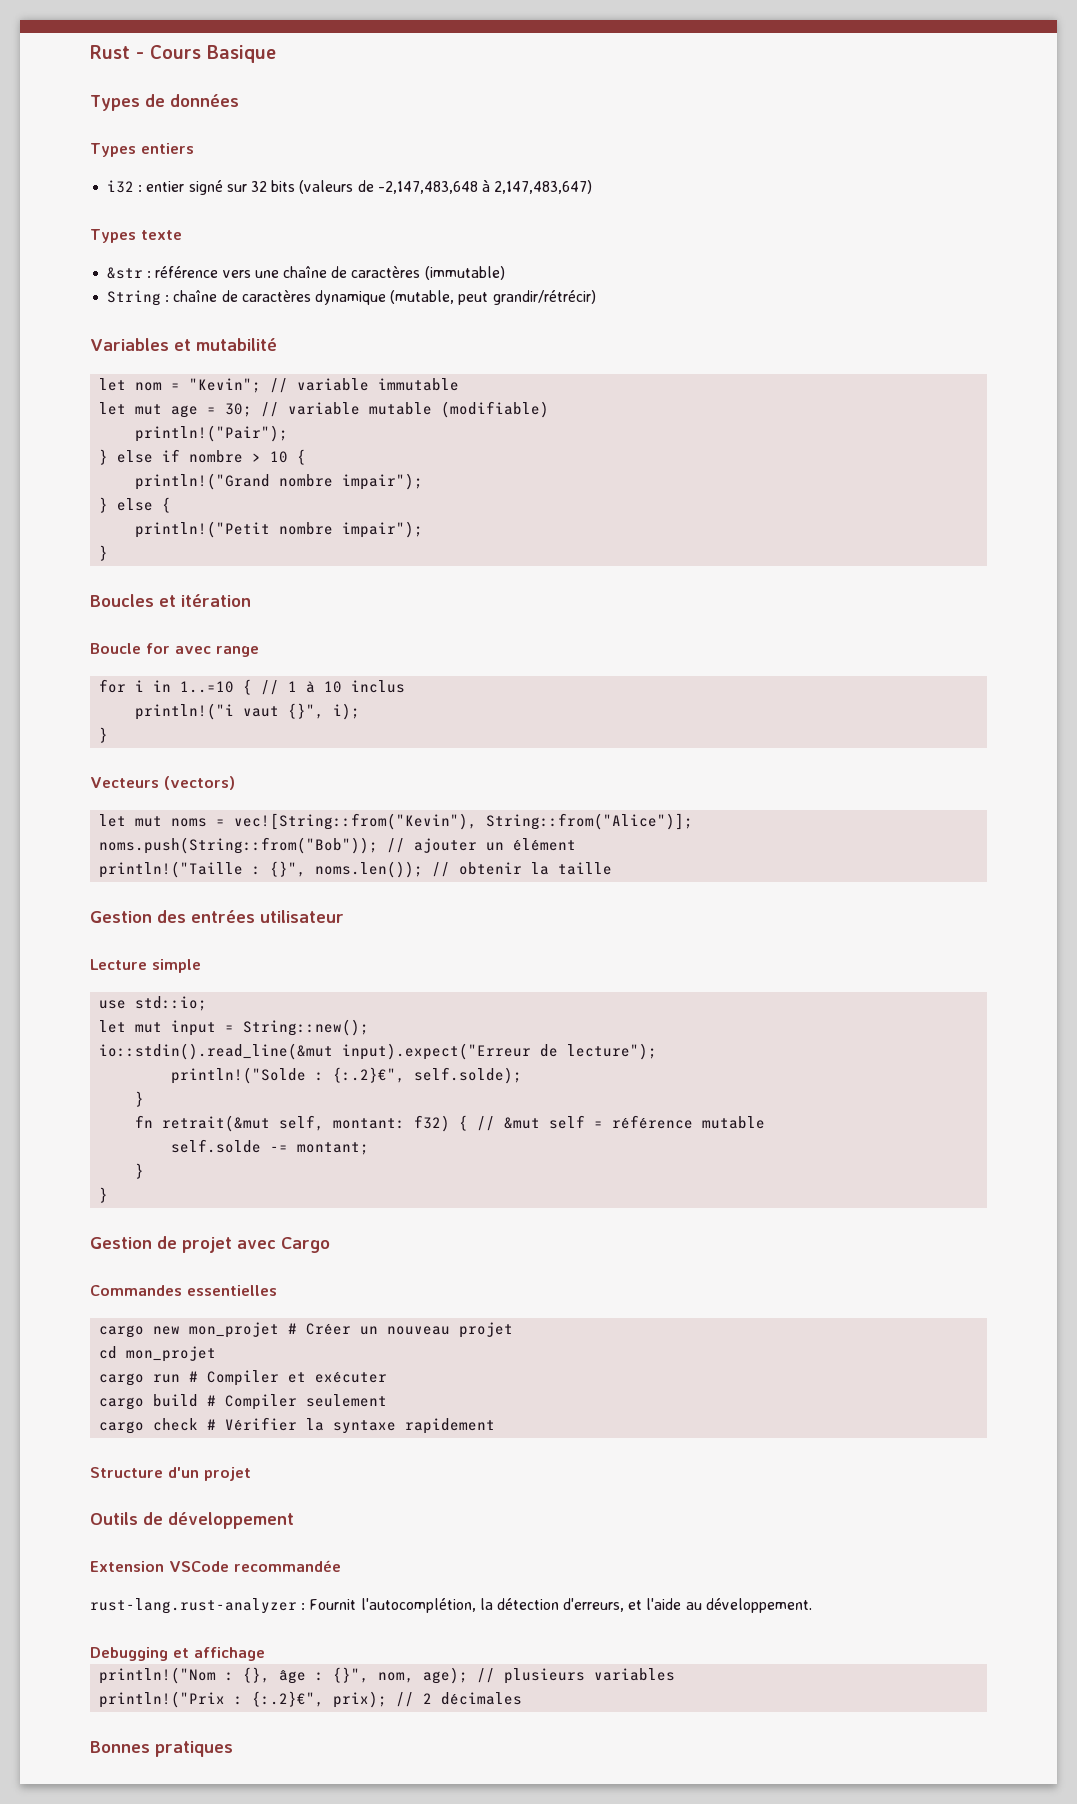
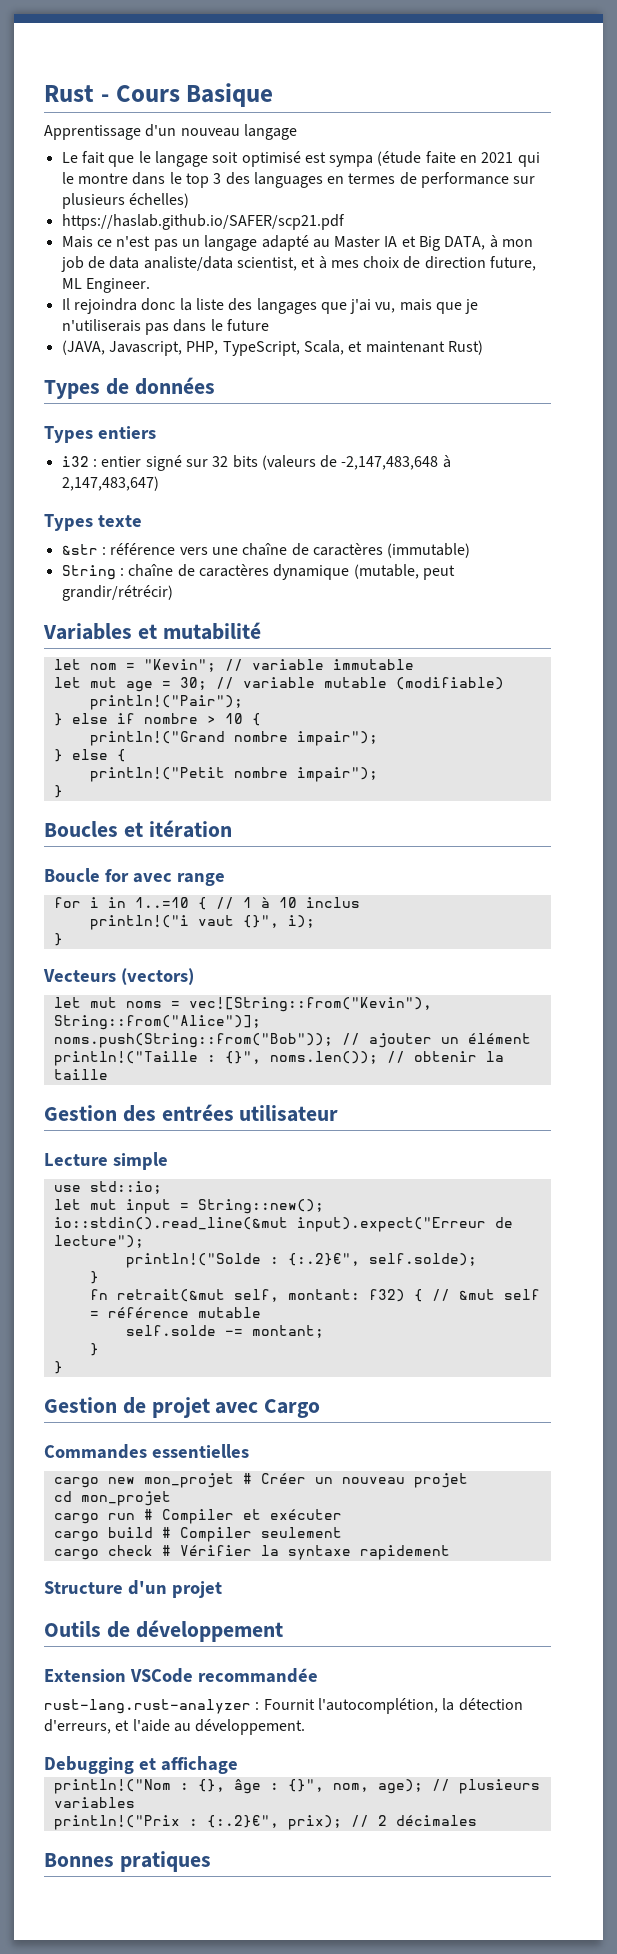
(276, 54) none -> [44,124,297,140] [61,151,540,167] [61,172,536,188] [61,193,189,209] [61,214,345,230] [61,235,534,251] [60,256,537,272] [61,278,150,293] [61,298,479,314] [61,319,269,335] [61,340,483,356] // Apprentissage d'un nouveau langage // Le fait que le langage soit optimisé est sympa (étude faite en 2021 qui le montre dans le top 3 des languages en termes de performance sur plusieurs échelles) // https://haslab.github.io/SAFER/scp21.pdf // Mais ce n'est pas un langage adapté au Master IA et Big DATA, à mon job de data analiste/data scientist, et à mes choix de direction future, ML Engineer. // Il rejoindra donc la liste des langages que j'ai vu, mais que je n'utiliserais pas dans le future // (JAVA, Javascript, PHP, TypeScript, Scala, et maintenant Rust)

